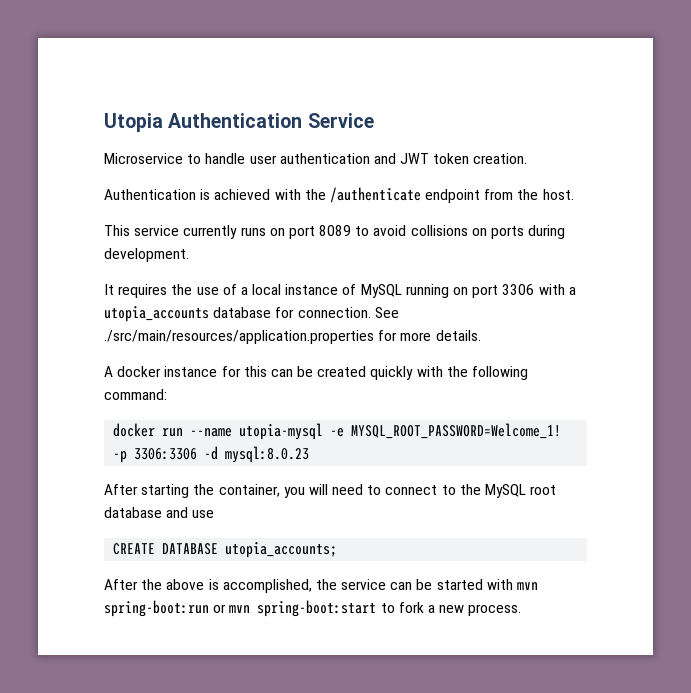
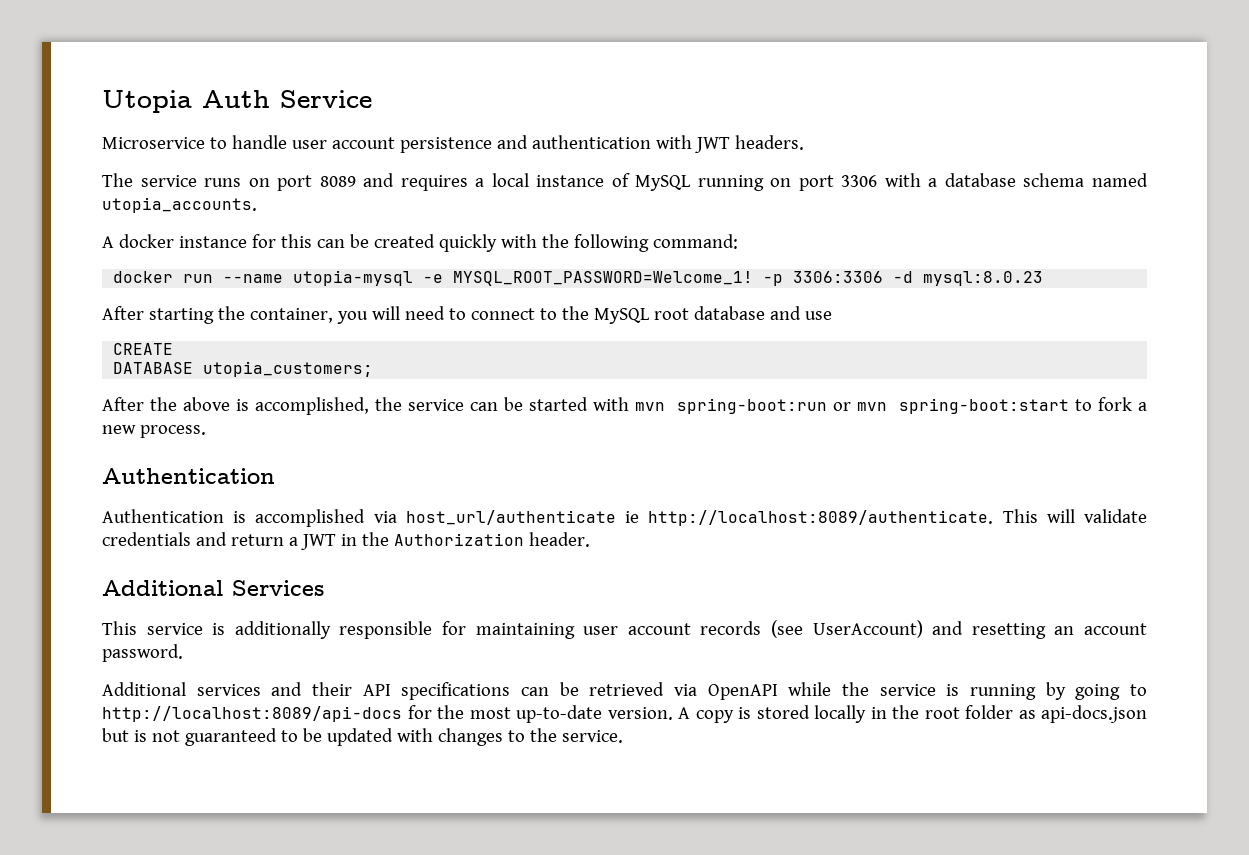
[168,113,303,128] Authentication -> [202,90,270,108] Auth
[279,153,528,164] [104,187,574,203] [104,225,566,239] [104,248,189,262] [104,284,237,298] authentication and JWT token creation. // Authentication is achieved with the /authenticate endpoint from the host. // This service currently runs on port 8089 to avoid collisions on ports during development. // It requires the use of -> [331,135,804,153] [102,173,468,191] account persistence and authentication with JWT headers. // The service runs on port 8089 and requires
[104,306,399,322] [104,330,481,344] utopia_accounts database for connection. See ./src/main/resources/application.properties for more details. -> [944,173,1148,187] [102,197,257,213] database schema named utopia_accounts.
[162,542,338,558] DATABASE utopia_accounts; -> [113,361,374,377] // DATABASE utopia_customers;
(522, 610) none -> [102,468,275,484] [102,509,1147,527] [102,532,590,550] [102,580,324,596] [102,620,1148,639] [102,644,183,662] [102,682,1147,700] [102,705,1147,723] [102,728,623,746] // Authentication // Authentication is accomplished via host_url/authenticate ie http://localhost:8089/authenticate. This will validate credentials and return a JWT in the Authorization header. // Additional Services // This service is additionally responsible for maintaining user account records (see UserAccount) and resetting an account password. // Additional services and their API specifications can be retrieved via OpenAPI while the service is running by going to http://localhost:8089/api-docs for the most up-to-date version. A copy is stored locally in the root folder as api-docs.json but is not guaranteed to be updated with changes to the service.

